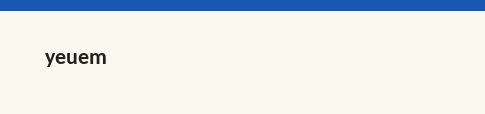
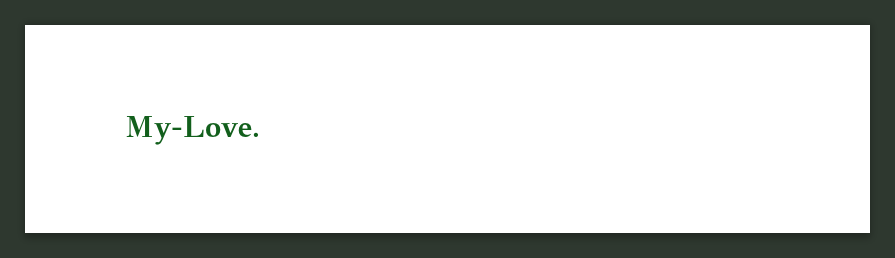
[45,53,107,67] yeuem -> [125,116,260,145] My-Love.

